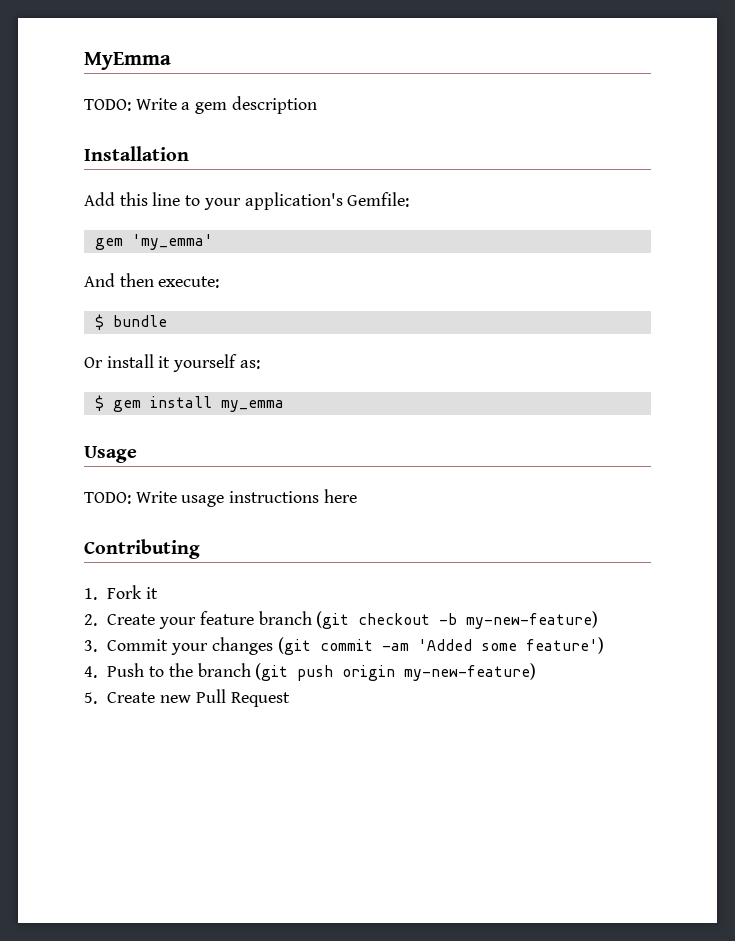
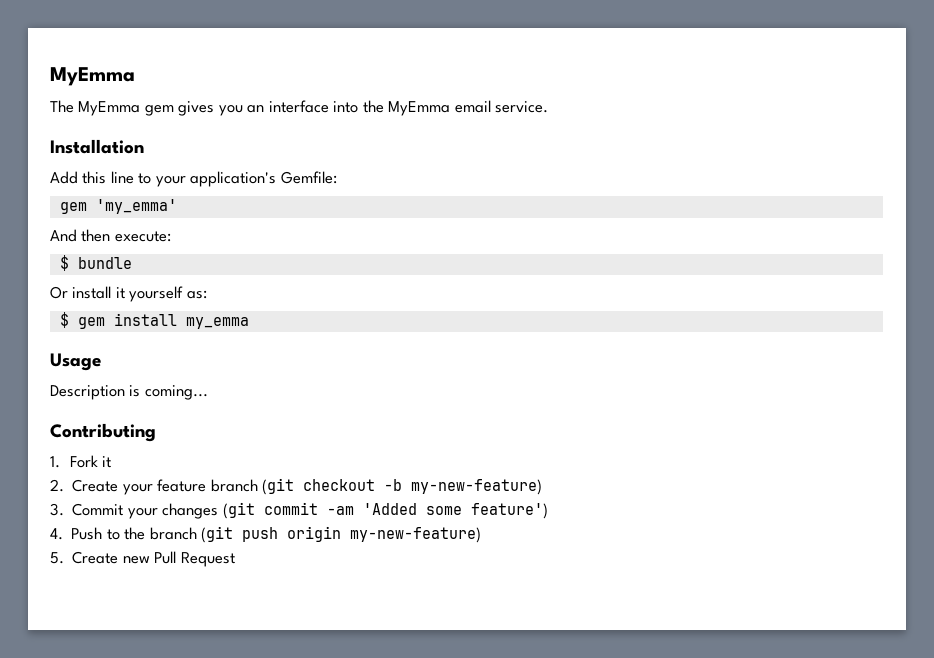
[84,96,317,114] TODO: Write a gem description -> [50,100,549,116] The MyEmma gem gives you an interface into the MyEmma email service.
[84,489,357,507] TODO: Write usage instructions here -> [50,385,208,400] Description is coming...

